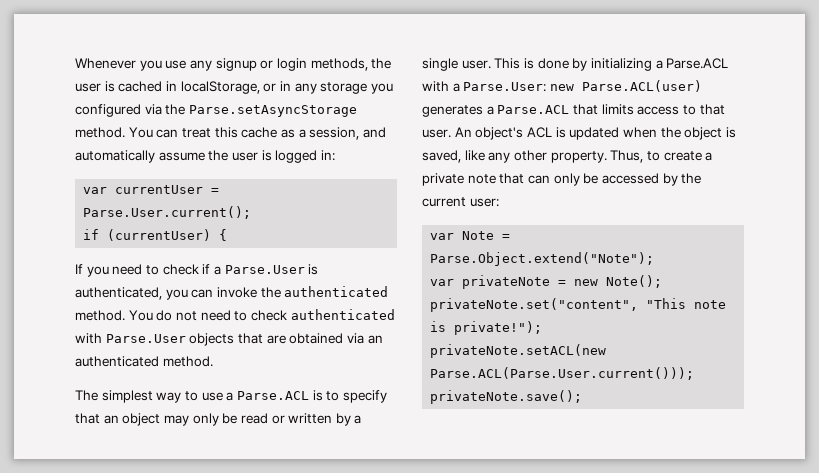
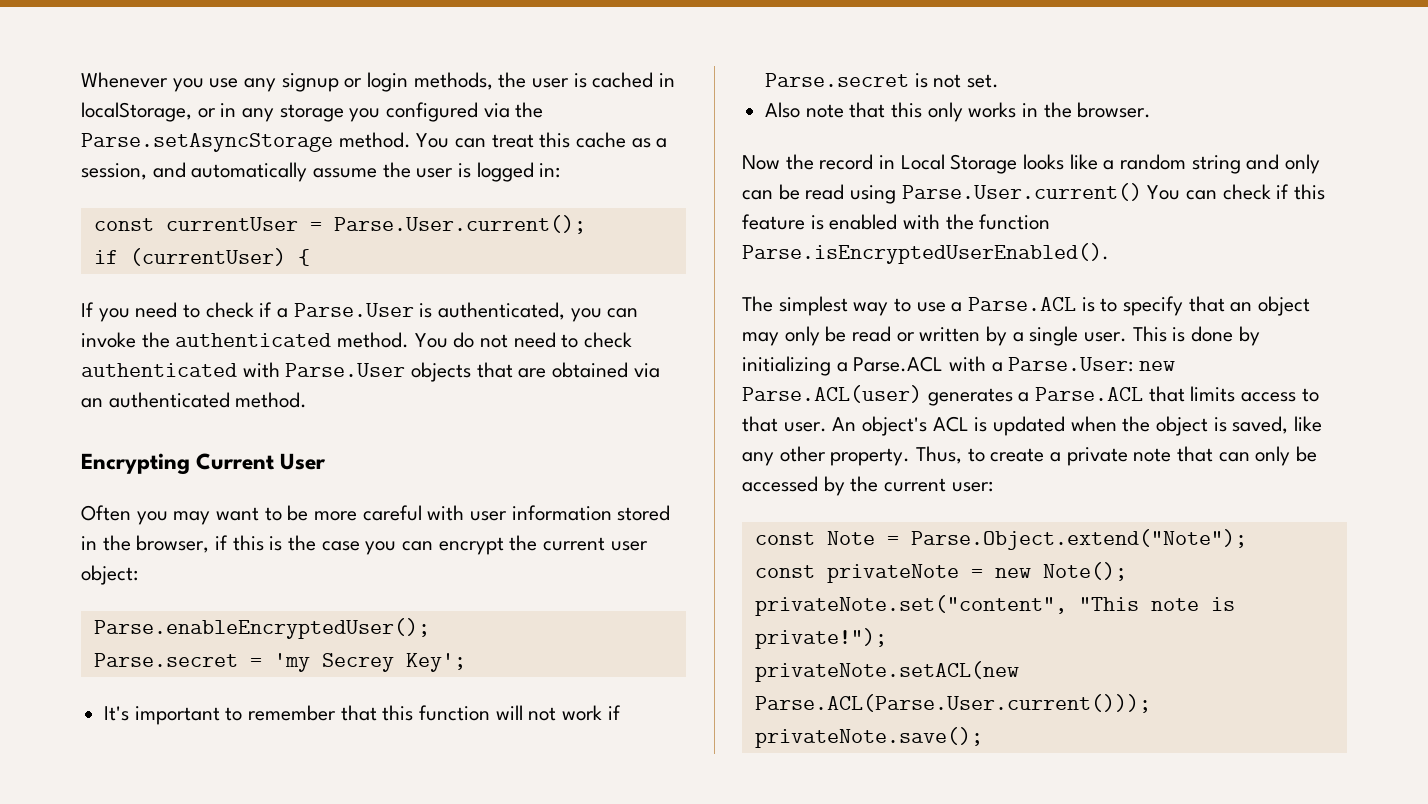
[83,187,108,194] var -> [93,218,154,231] const
(213, 361) none -> [81,453,327,475] [81,505,671,525] [81,535,648,555] [81,565,138,585] [93,618,430,639] [93,653,466,672] [104,705,621,725] [765,73,1000,88] [765,102,1152,122] [742,154,1321,174] [742,183,1326,204] [742,214,1051,230] [742,243,1109,264] // Encrypting Current User // Often you may want to be more careful with user information stored in the browser, if this is the case you can encrypt the current user object: // Parse.enableEncryptedUser(); // Parse.secret = 'my Secrey Key'; // It's important to remember that this function will not work if Parse.secret is not set. // Also note that this only works in the browser. // Now the record in Local Storage looks like a random string and only can be read using Parse.User.current() You can check if this feature is enabled with the function Parse.isEncryptedUserEnabled().
[430,233,455,240] var -> [754,532,815,545] const
[430,279,455,286] var -> [754,565,815,578] const

